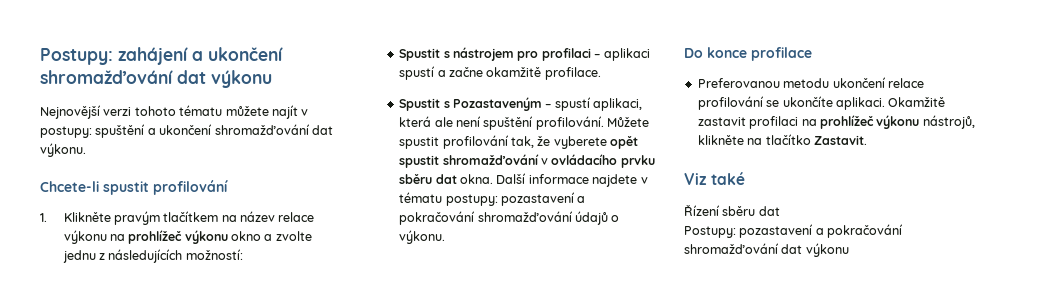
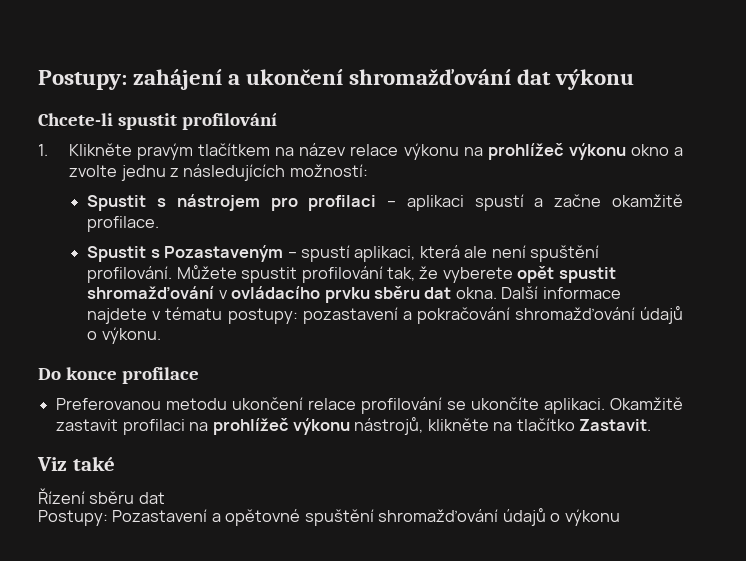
[40,105,309,119] [40,124,333,138] [40,143,86,157] // Nejnovější verzi tohoto tématu můžete najít v postupy: spuštění a ukončení shromažďování dat výkonu. -> (635, 79) none
[739,224,904,238] [684,243,803,254] pozastavení a pokračování shromažďování dat -> [112,508,561,526] Pozastavení a opětovné spuštění shromažďování údajů o

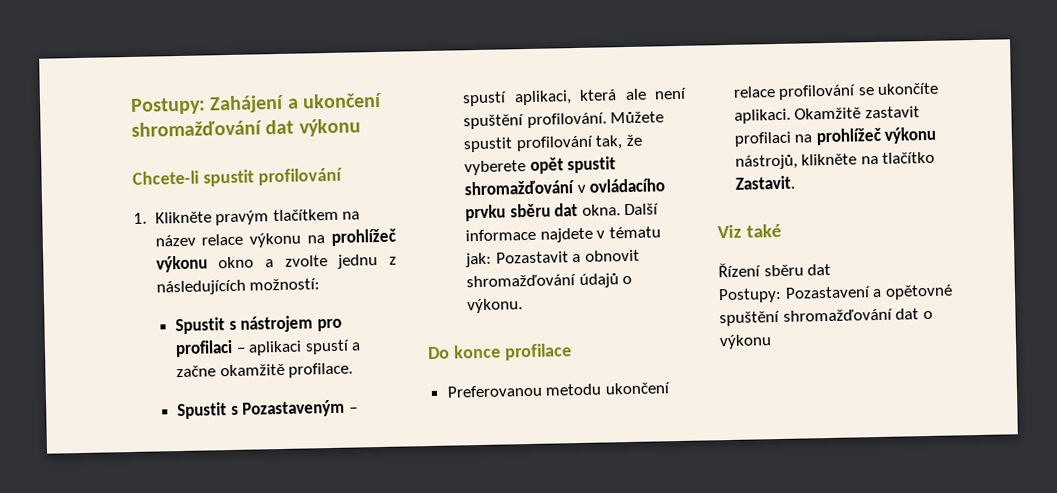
[38,69,223,90] Postupy: zahájení -> [130,94,285,115] Postupy: Zahájení
[227,307,510,324] postupy: pozastavení a pokračování -> [465,249,640,268] jak: Pozastavit a obnovit
[502,508,546,526] údajů -> [895,308,920,320] dat

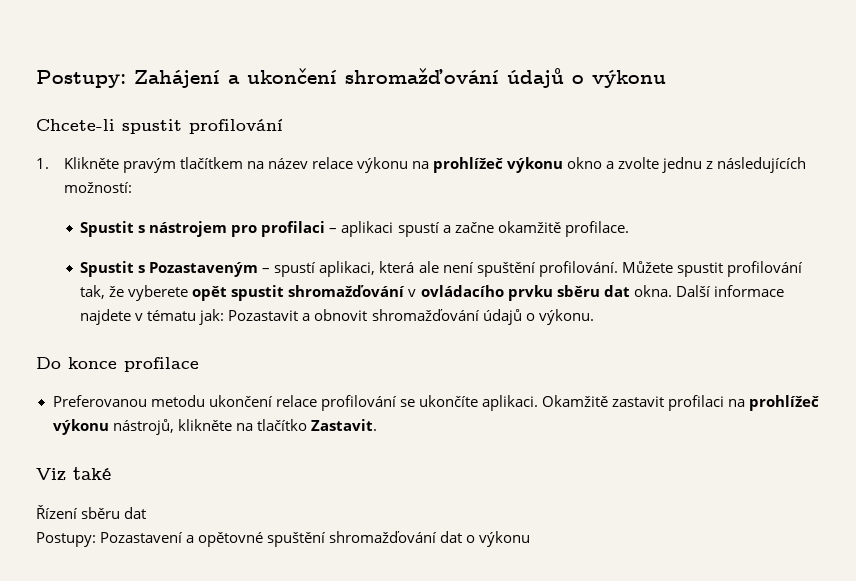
[265,119,295,135] dat -> [507,68,584,88] údajů o

